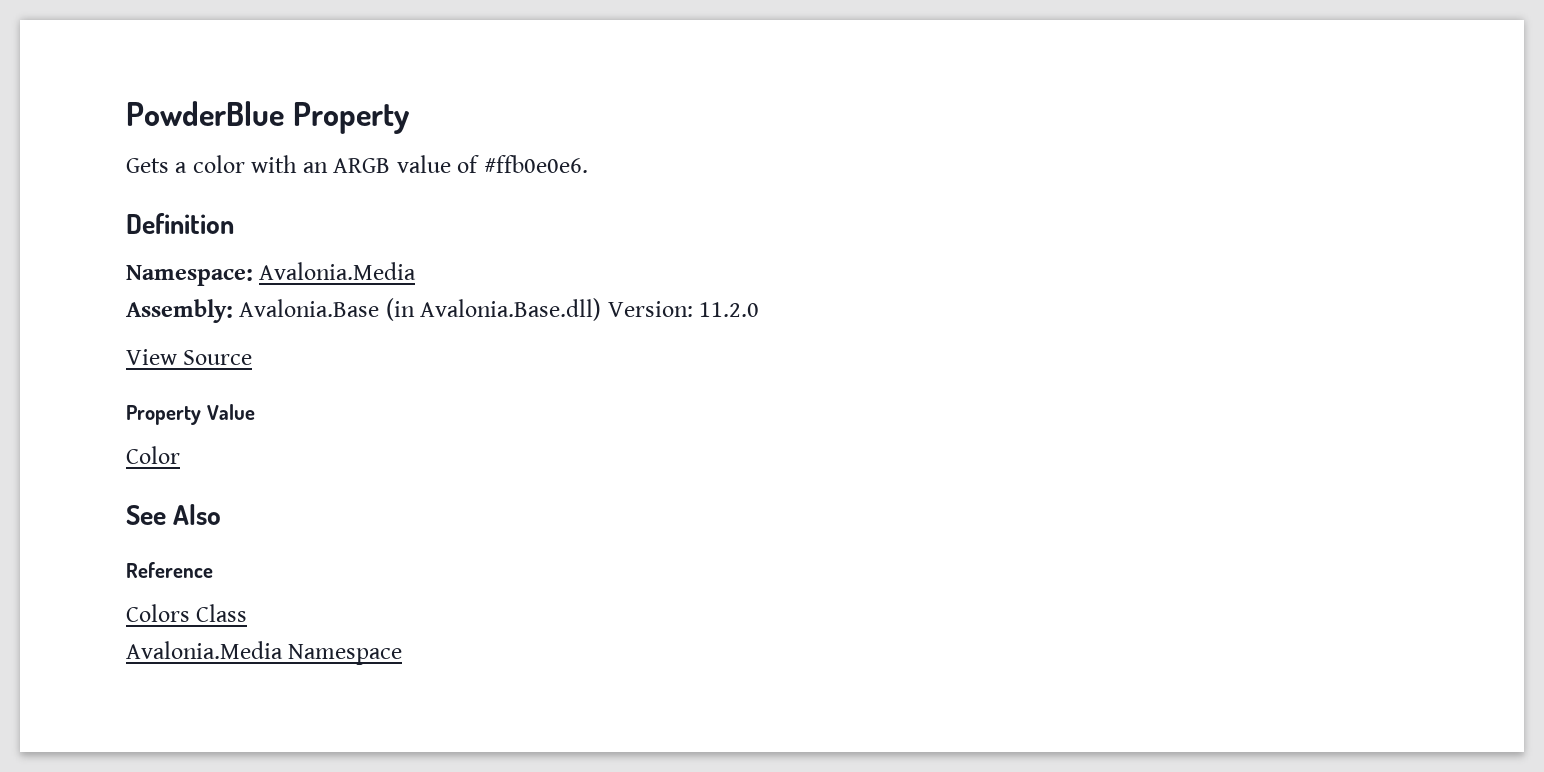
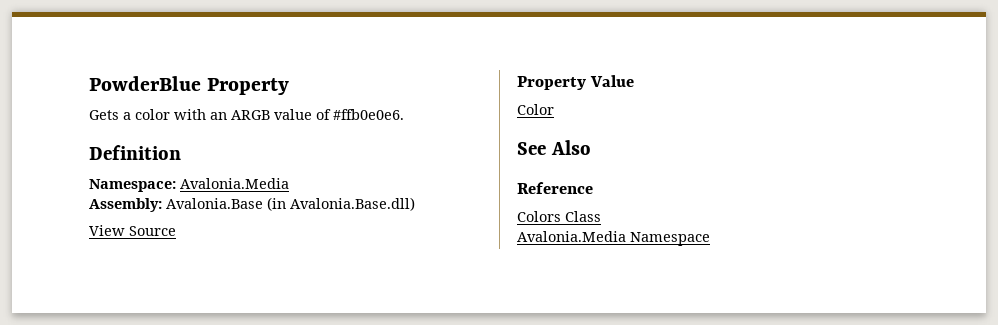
[607,301,760,317] Version: 11.2.0 -> (415, 204) none

